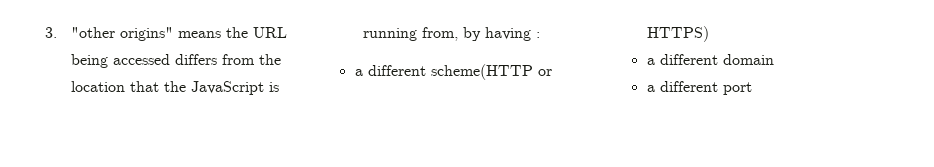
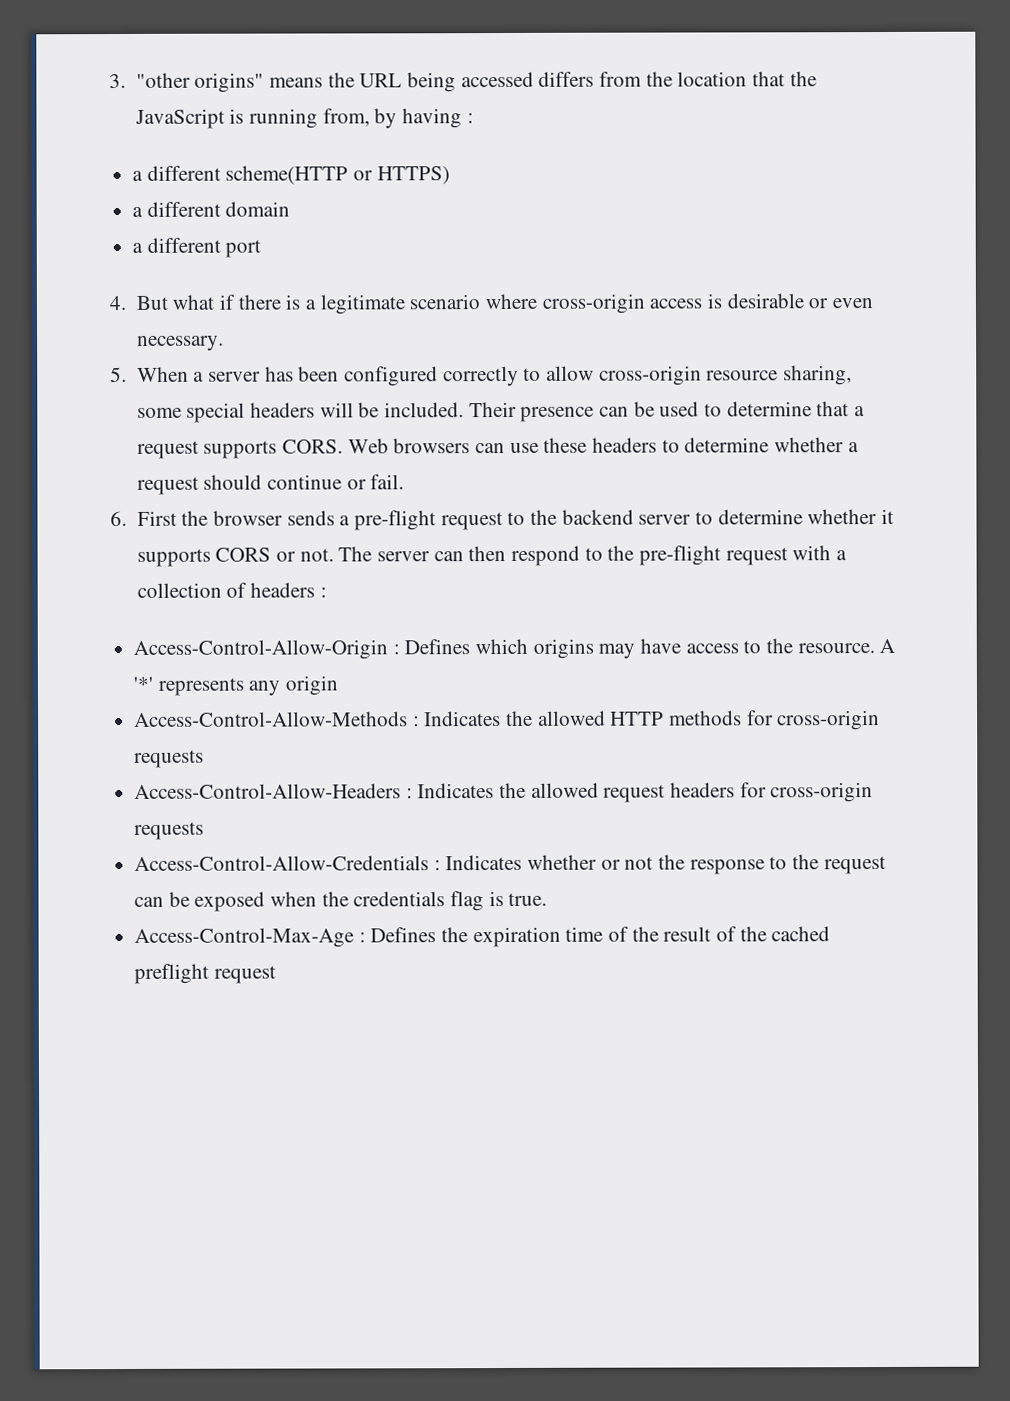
(752, 88) none -> [109,293,873,315] [136,335,224,351] [110,365,852,387] [136,401,865,423] [136,437,859,459] [136,474,405,495] [110,508,894,531] [136,545,847,567] [136,582,327,598] [133,638,896,660] [133,675,339,696] [134,710,881,731] [134,749,205,768] [134,782,874,803] [134,821,205,840] [134,854,886,875] [134,891,548,912] [134,926,831,948] [134,963,276,984] // 4. But what if there is a legitimate scenario where cross-origin access is desirable or even necessary. // 5. When a server has been configured correctly to allow cross-origin resource sharing, some special headers will be included. Their presence can be used to determine that a request supports CORS. Web browsers can use these headers to determine whether a request should continue or fail. // 6. First the browser sends a pre-flight request to the backend server to determine whether it supports CORS or not. The server can then respond to the pre-flight request with a collection of headers : // Access-Control-Allow-Origin : Defines which origins may have access to the resource. A '*' represents any origin // Access-Control-Allow-Methods : Indicates the allowed HTTP methods for cross-origin requests // Access-Control-Allow-Headers : Indicates the allowed request headers for cross-origin requests // Access-Control-Allow-Credentials : Indicates whether or not the response to the request can be exposed when the credentials flag is true. // Access-Control-Max-Age : Defines the expiration time of the result of the cached preflight request

